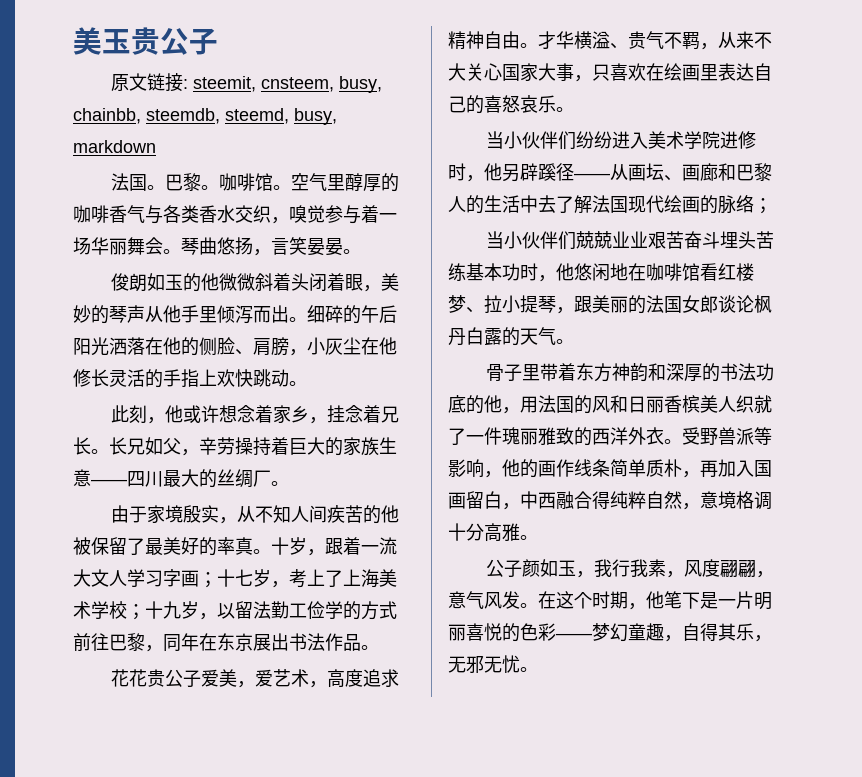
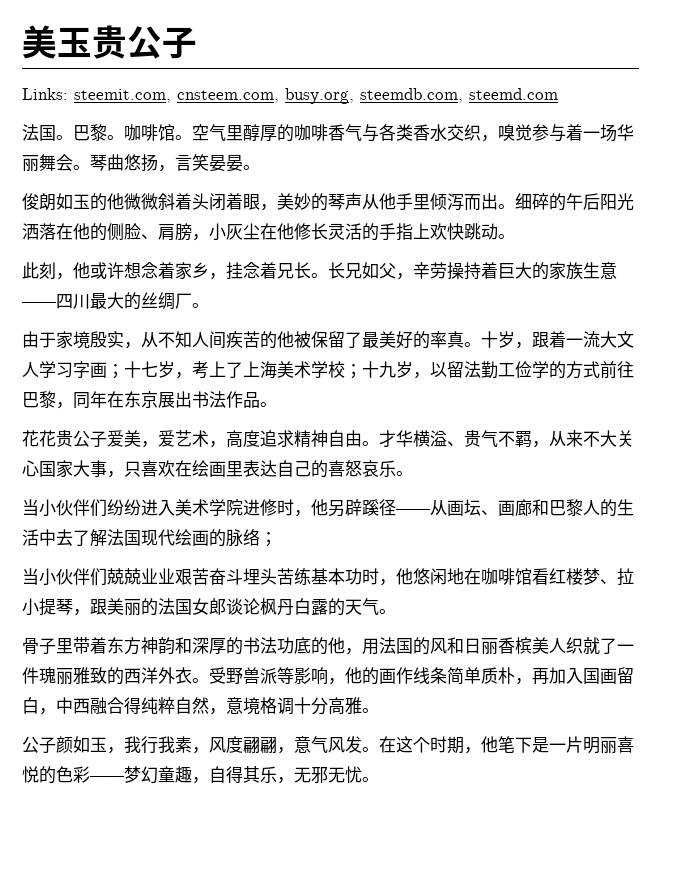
[111,73,383,93] [73,108,337,125] [73,140,156,153] 原文链接: steemit, cnsteem, busy, chainbb, steemdb, steemd, busy, markdown -> [22,88,558,104] Links: steemit.com, cnsteem.com, busy.org, steemdb.com, steemd.com

